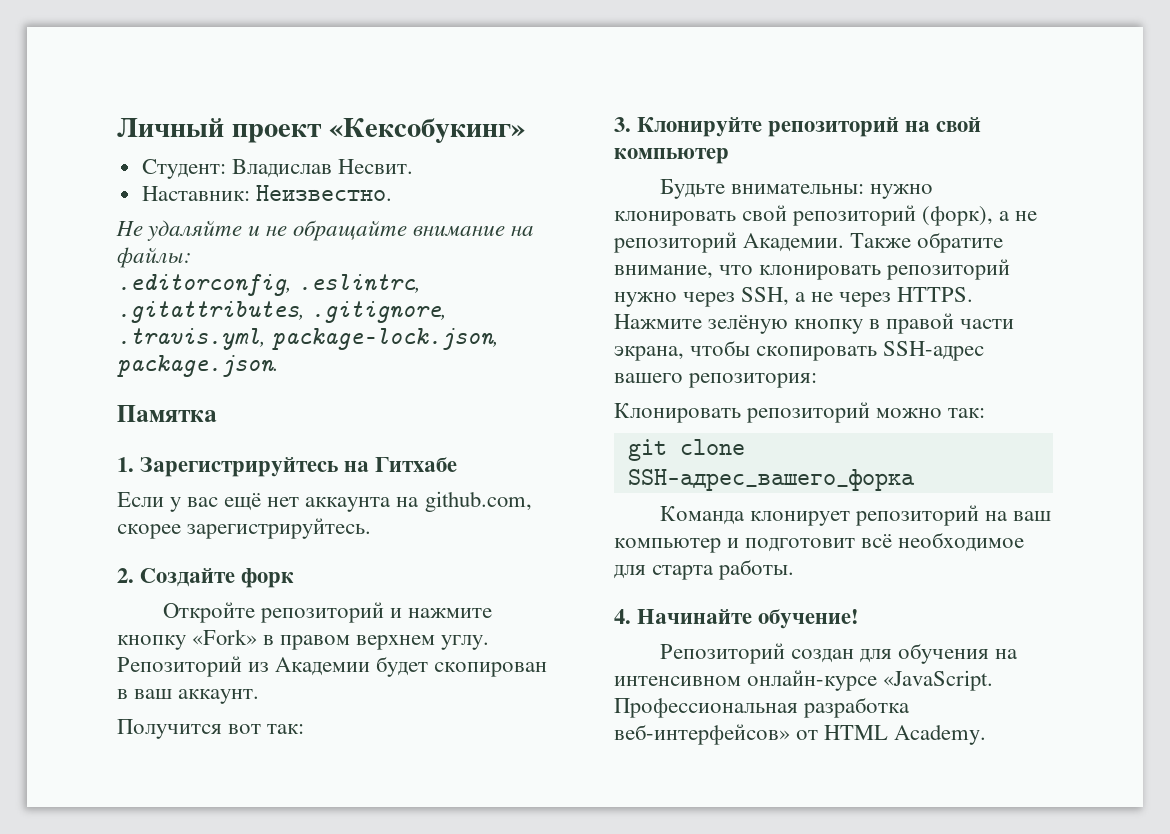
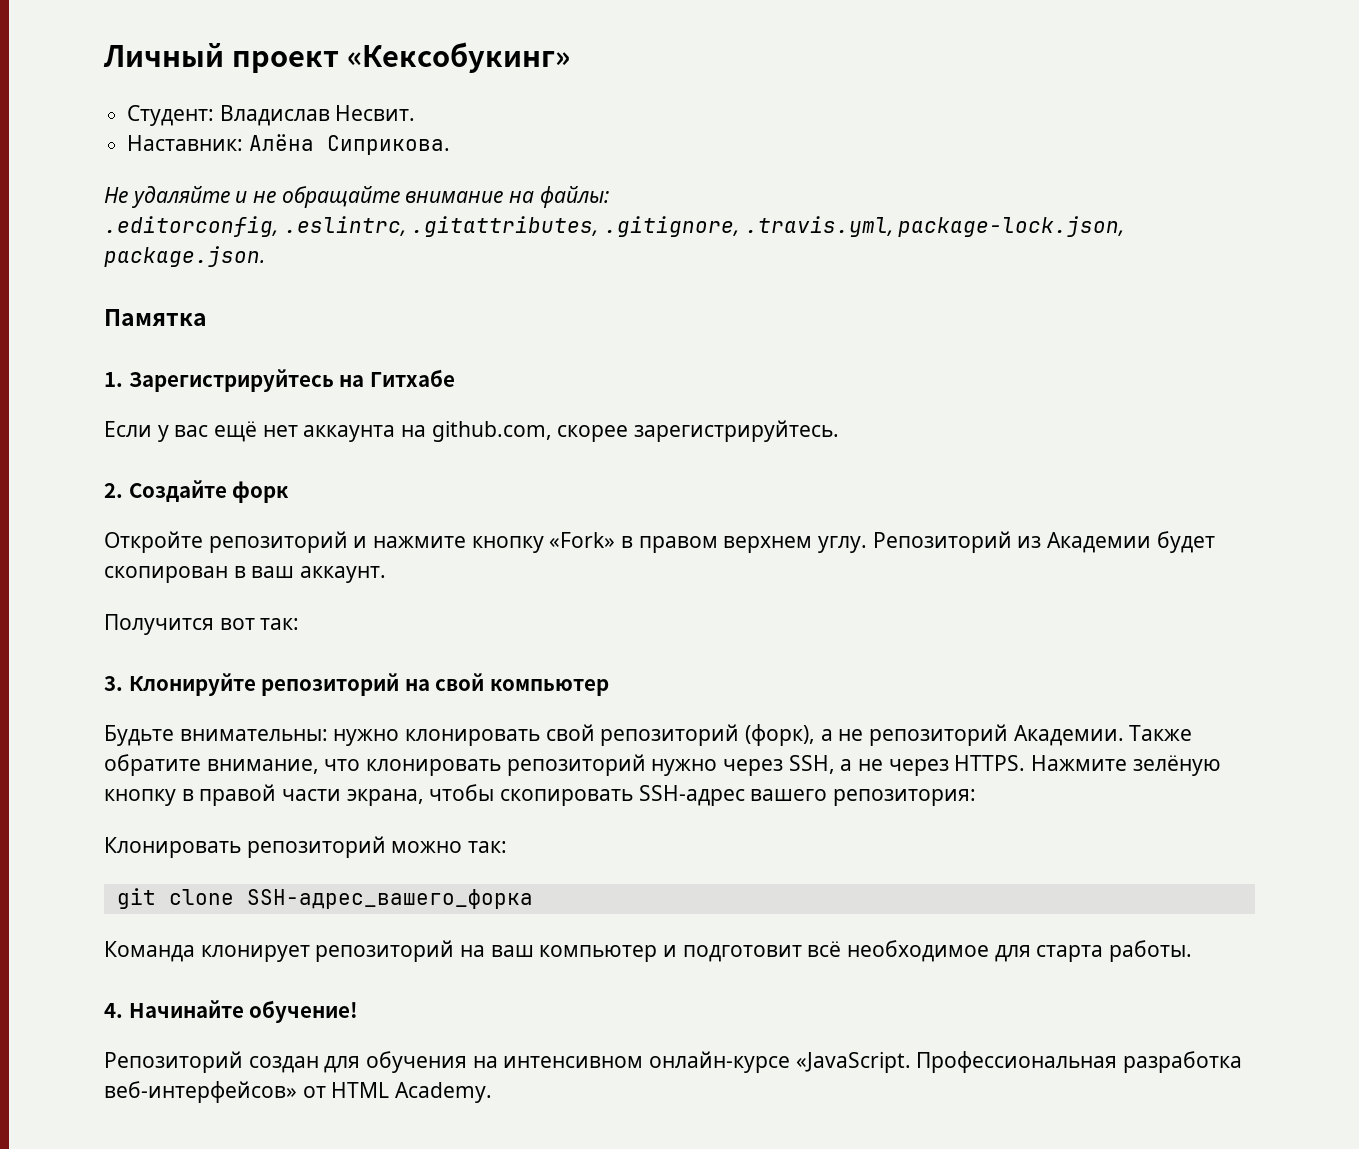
[255,185,392,201] Неизвестно. -> [248,134,450,155] Алёна Сиприкова.

